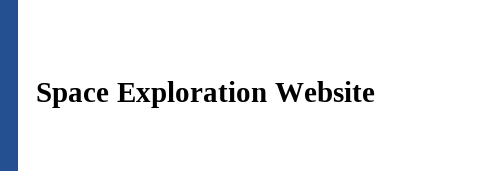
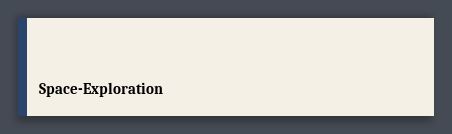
[36,81,375,108] Space Exploration Website -> [39,82,163,97] Space-Exploration

